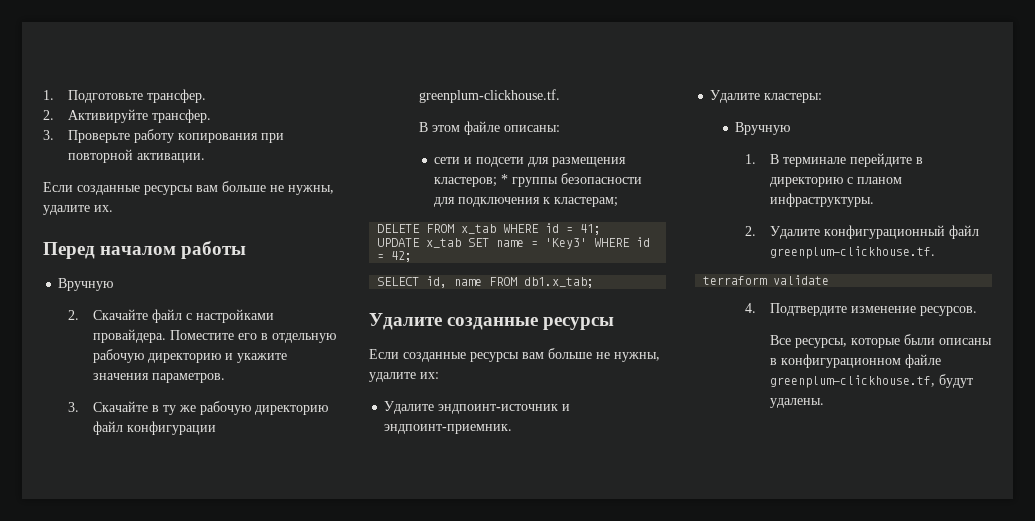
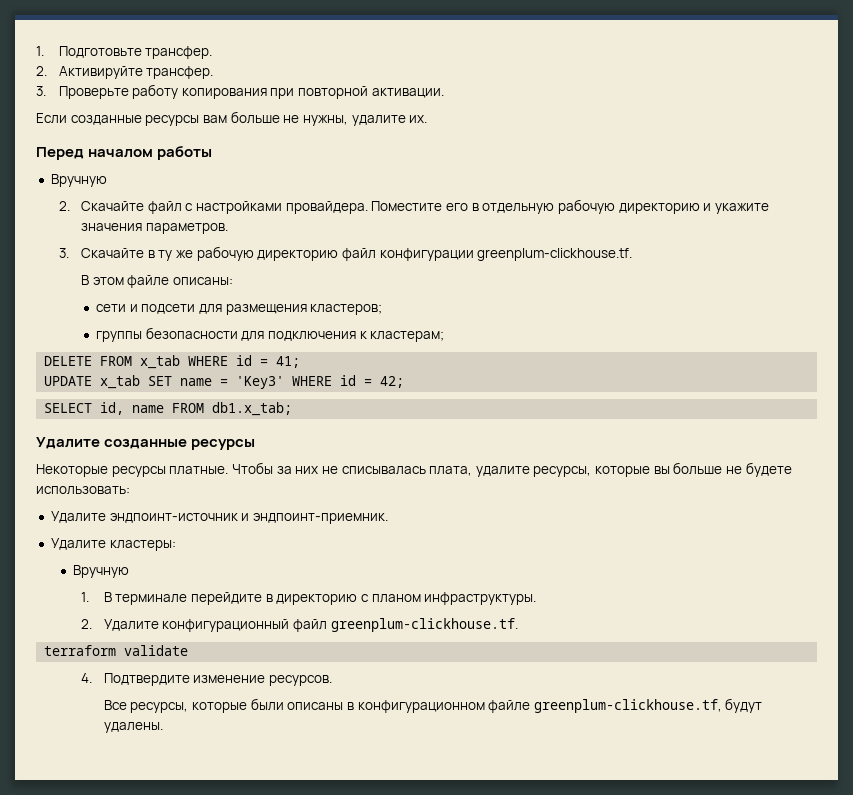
[501,174,509,184] * -> (383, 309) //
[369,348,660,362] [369,372,439,382] Если созданные ресурсы вам больше не нужны, удалите их: -> [36,462,792,477] [36,486,130,495] Некоторые ресурсы платные. Чтобы за них не списывалась плата, удалите ресурсы, которые вы больше не будете использовать:

